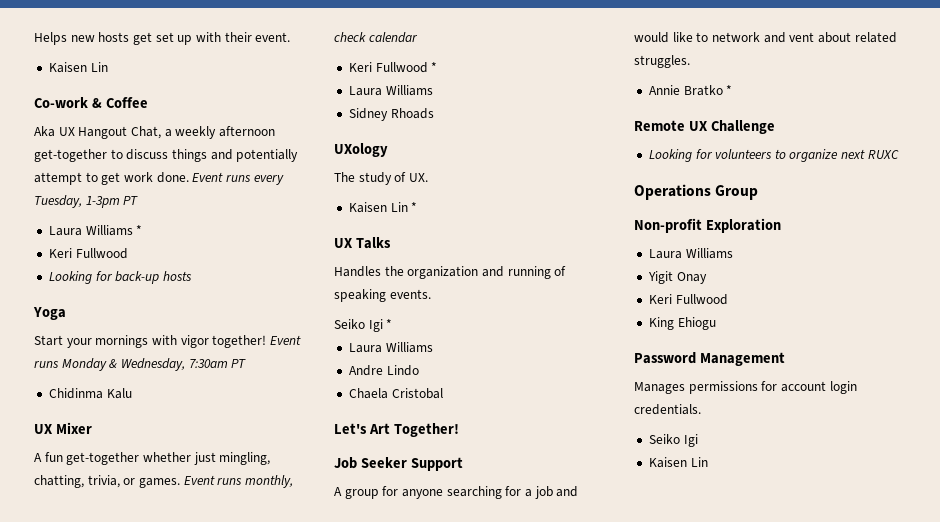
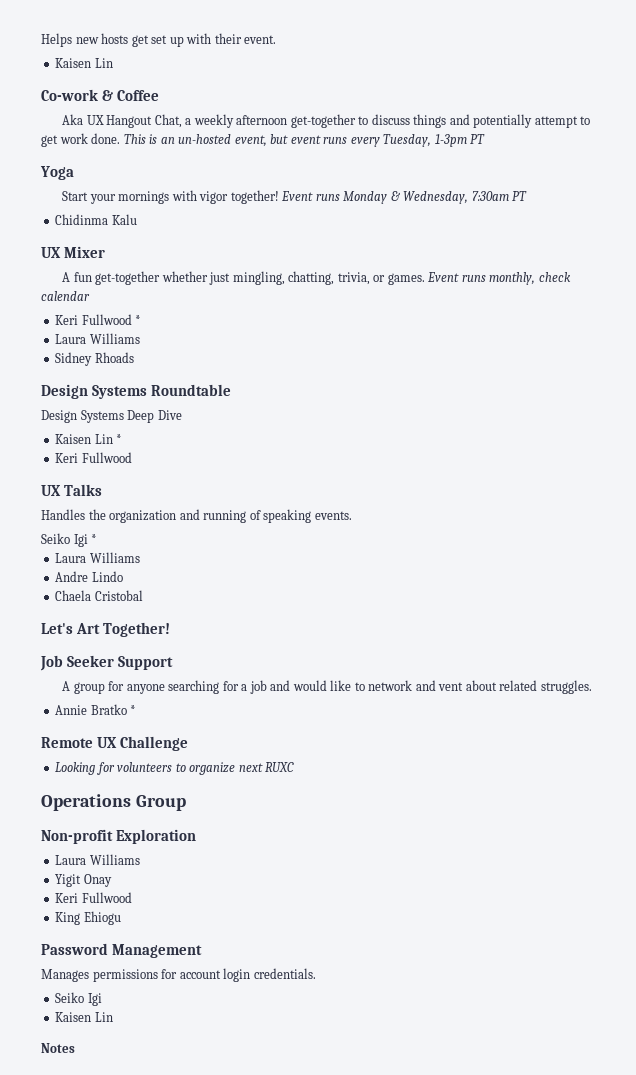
[192,172,224,182] Event -> [123,134,321,147] This is an un-hosted event, but event
[48,225,143,236] [48,248,128,259] [48,271,192,284] // Laura Williams * // Keri Fullwood // Looking for back-up hosts -> (486, 139) none
[334,143,388,157] [334,172,428,185] UXology // The study of UX. -> [41,384,232,399] [41,410,182,423] Design Systems Roundtable // Design Systems Deep Dive
(418, 207) none -> [55,452,132,463] // Keri Fullwood
(708, 462) none -> [41,1043,75,1053] // Notes

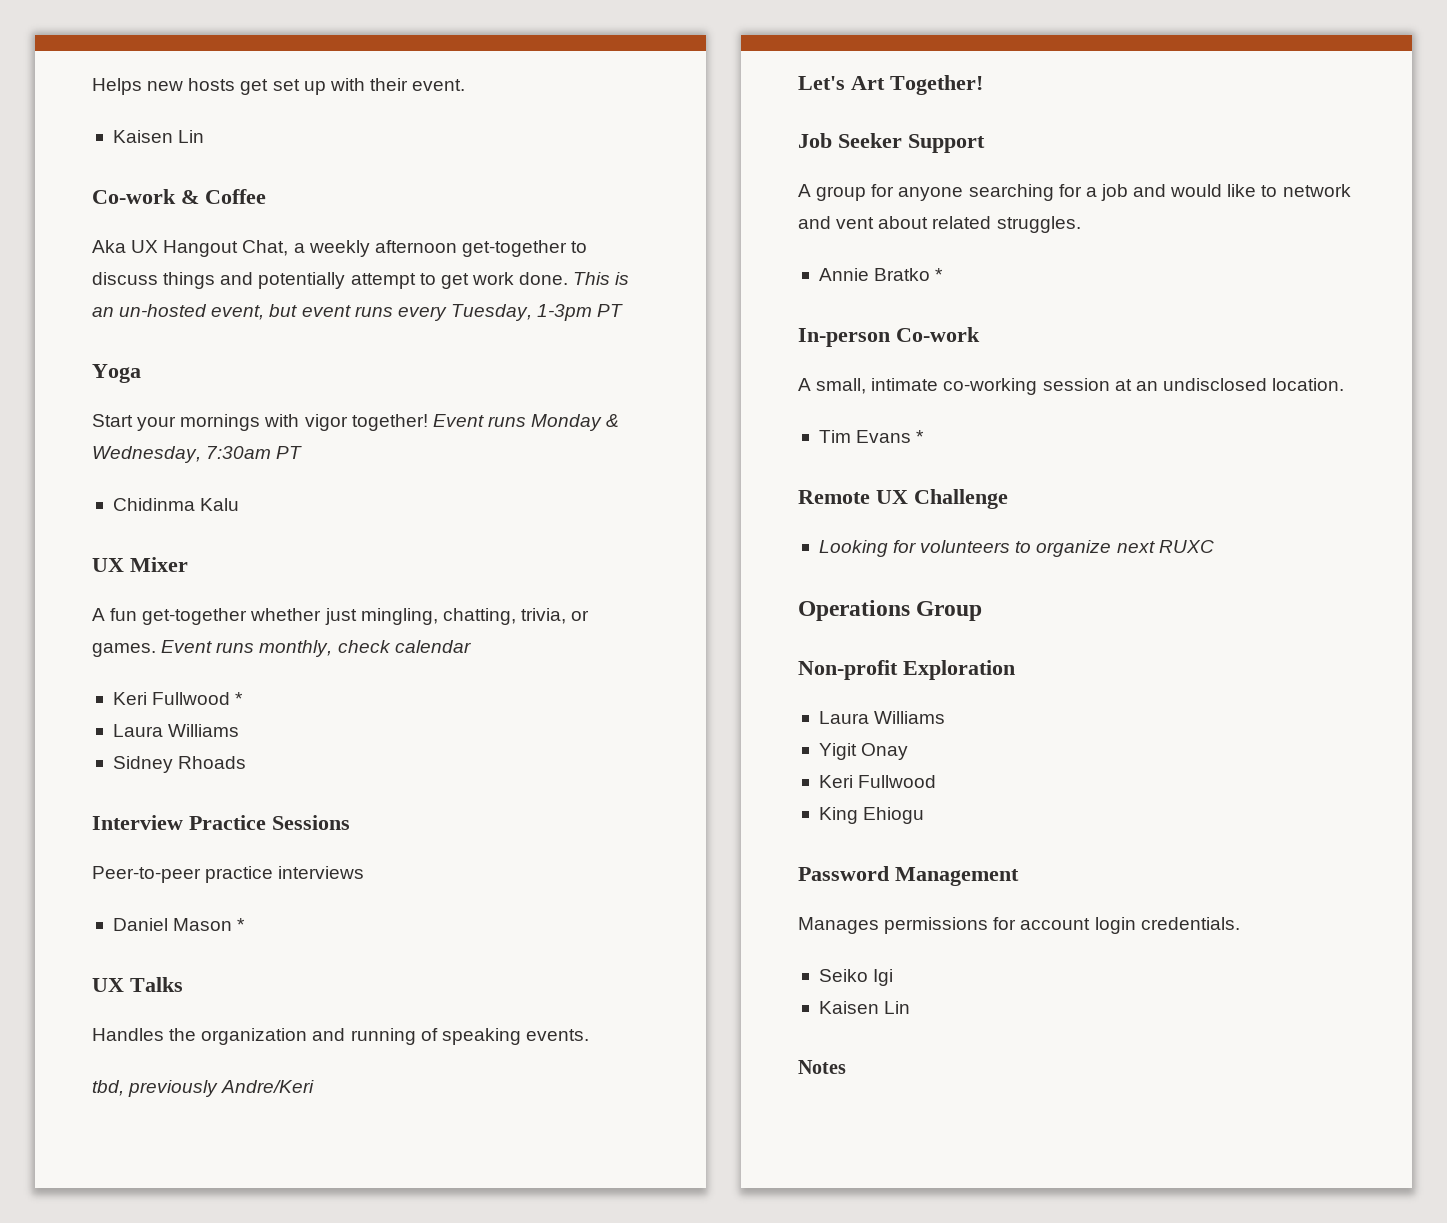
[41,384,232,399] [41,410,182,423] [55,434,123,444] [55,452,132,463] Design Systems Roundtable // Design Systems Deep Dive // Kaisen Lin * // Keri Fullwood -> [92,815,350,830] [92,866,365,883] [112,918,246,931] Interview Practice Sessions // Peer-to-peer practice interviews // Daniel Mason *
[41,533,98,547] [55,552,140,563] [55,571,123,582] [55,590,143,601] Seiko Igi * // Laura Williams // Andre Lindo // Chaela Cristobal -> [92,1080,315,1097] tbd, previously Andre/Keri
(137, 710) none -> [798,327,980,347] [798,378,1345,395] [818,430,925,443] // In-person Co-work // A small, intimate co-working session at an undisclosed location. // Tim Evans *

